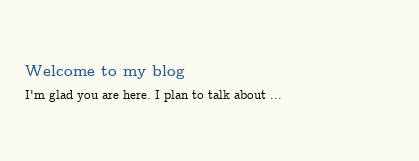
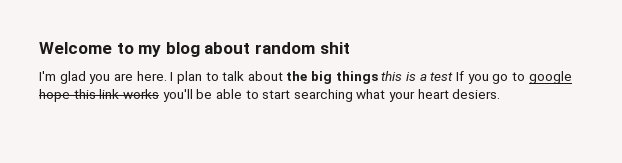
(185, 72) none -> [204,42,350,54] about random shit
[270,98,282,99] ... -> [286,71,572,84] [39,89,501,102] the big things this is a test If you go to google hope this link works you'll be able to start searching what your heart desiers.

